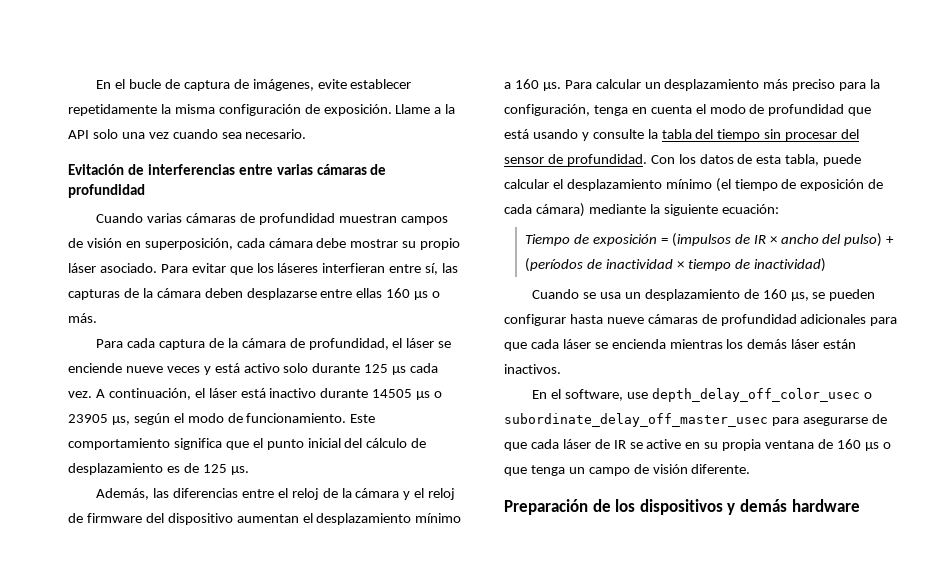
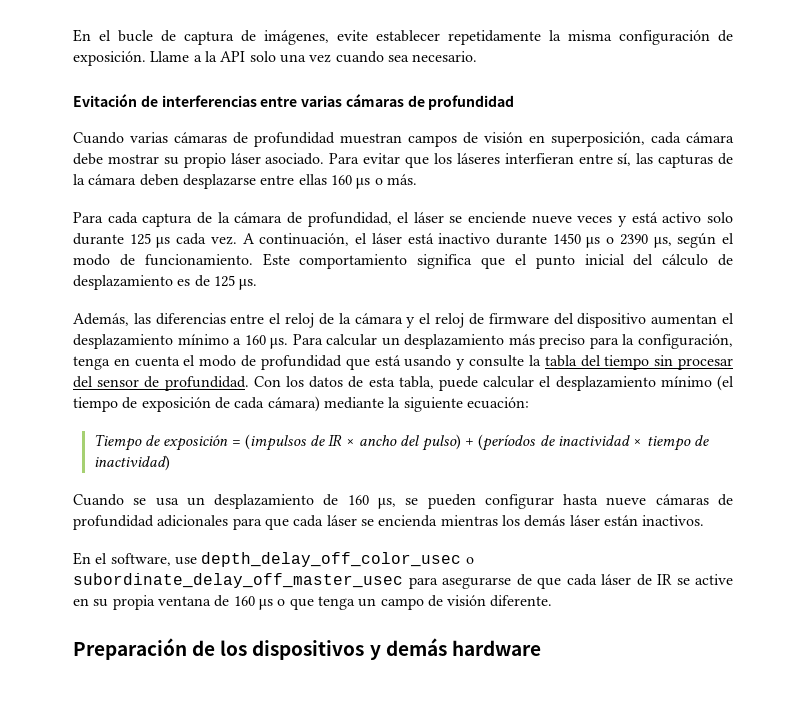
[372,389,443,400] [68,414,108,423] 14505 μs o 23905 -> [552,233,648,248] 1450 μs o 2390

